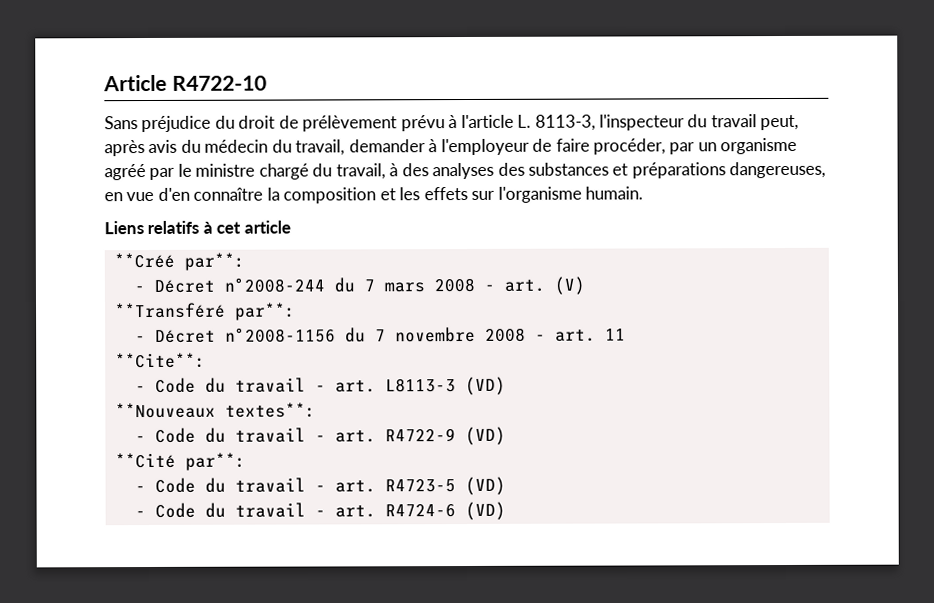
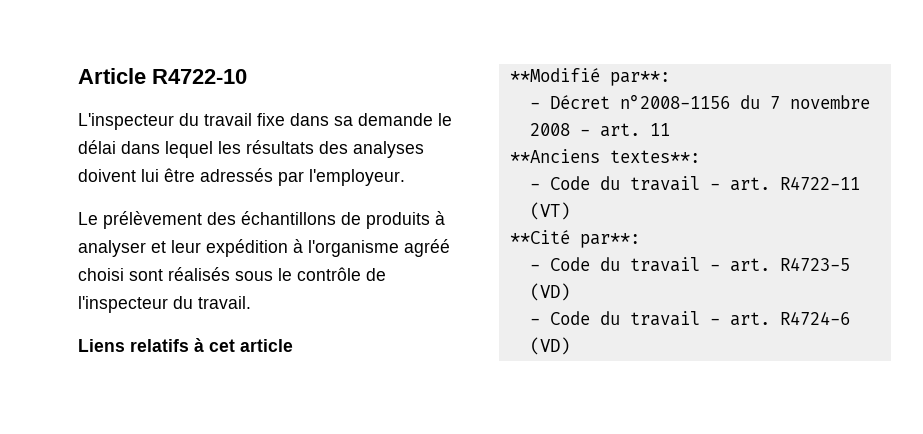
[104,114,800,133] [104,137,798,157] [104,161,827,181] [104,186,644,204] Sans préjudice du droit de prélèvement prévu à l'article L. 8113-3, l'inspecteur du travail peut, après avis du médecin du travail, demander à l'employeur de faire procéder, par un organisme agréé par le ministre chargé du travail, à des analyses des substances et préparations dangereuses, en vue d'en connaître la composition et les effets sur l'organisme humain. -> [78,113,452,130] [78,140,424,158] [78,168,405,186] [78,211,445,229] [78,239,450,257] [78,267,386,281] [78,296,251,313] L'inspecteur du travail fixe dans sa demande le délai dans lequel les résultats des analyses doivent lui être adressés par l'employeur. // Le prélèvement des échantillons de produits à analyser et leur expédition à l'organisme agréé choisi sont réalisés sous le contrôle de l'inspecteur du travail.
[113,252,245,271] [133,276,585,295] [114,302,226,319] **Créé par**: // - Décret n°2008-244 du 7 mars 2008 - art. (V) // **Transféré -> [509,68,600,82] **Modifié
[114,352,206,369] [134,376,506,396] [114,402,216,419] **Cite**: // - Code du travail - art. L8113-3 (VD) // **Nouveaux -> [509,149,600,163] **Anciens
[384,426,506,446] R4722-9 (VD) -> [779,176,860,190] [529,202,570,220] R4722-11 (VT)

